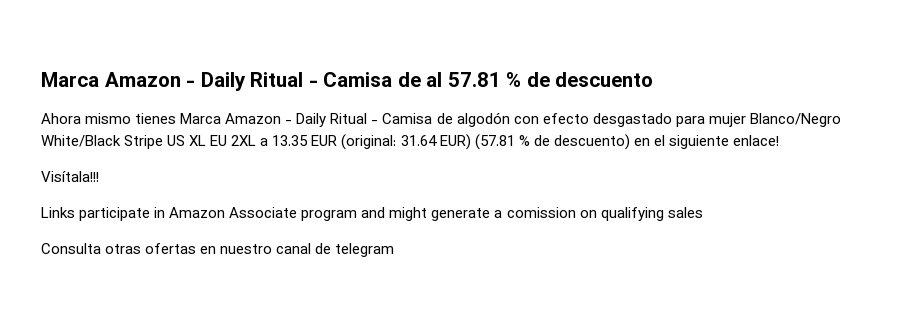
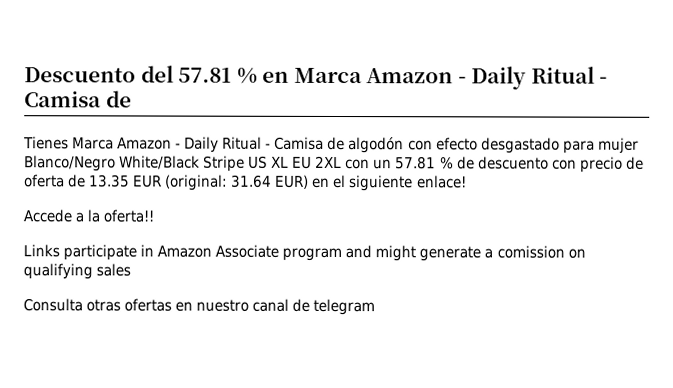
[41,72,654,91] [41,113,177,124] Marca Amazon - Daily Ritual - Camisa de al 57.81 % de descuento // Ahora mismo tienes -> [24,65,609,90] [24,90,132,108] [23,136,69,150] Descuento del 57.81 % en Marca Amazon - Daily Ritual - Camisa de // Tienes
[260,138,269,146] a -> [345,156,644,173] [24,174,87,188] con un 57.81 % de descuento con precio de oferta de
[474,134,630,150] (57.81 % de descuento) -> (310, 181) none
[41,171,99,182] Visítala!!! -> [23,209,155,223] Accede a la oferta!!

